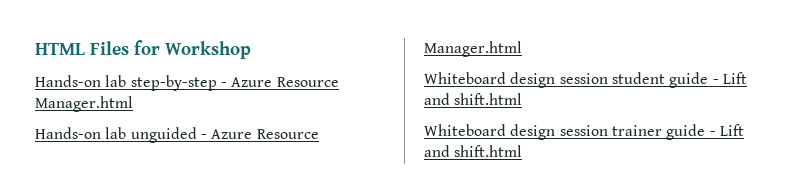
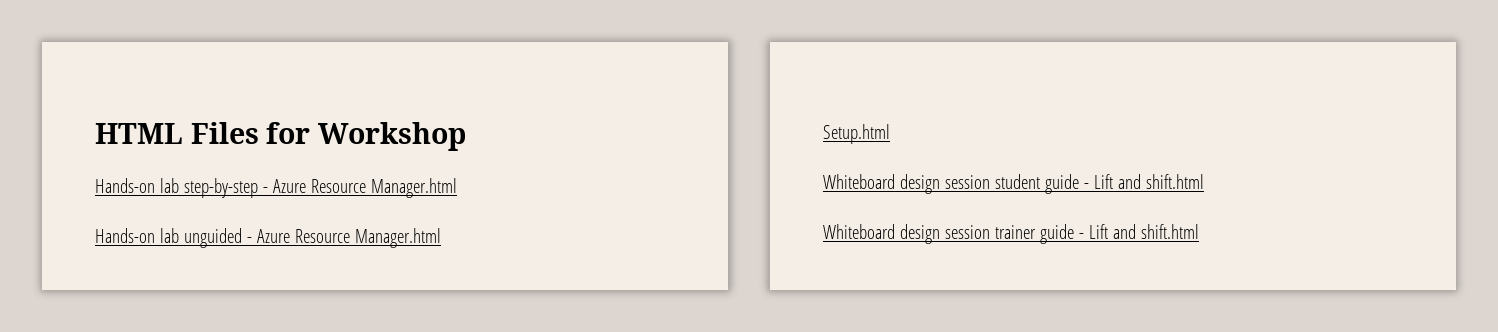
(522, 49) none -> [823,124,890,144] // Setup.html

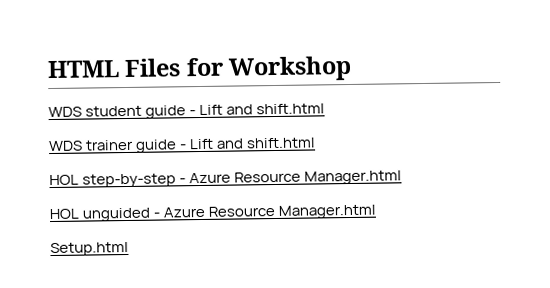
[95,178,179,193] Hands-on lab -> [48,103,326,119] [48,137,317,153] [49,174,79,186] WDS student guide - Lift and shift.html // WDS trainer guide - Lift and shift.html // HOL
[95,228,179,243] Hands-on lab -> [49,208,79,220] HOL
[823,174,1204,194] [823,224,1199,244] // Whiteboard design session student guide - Lift and shift.html // Whiteboard design session trainer guide - Lift and shift.html -> (129, 249) none

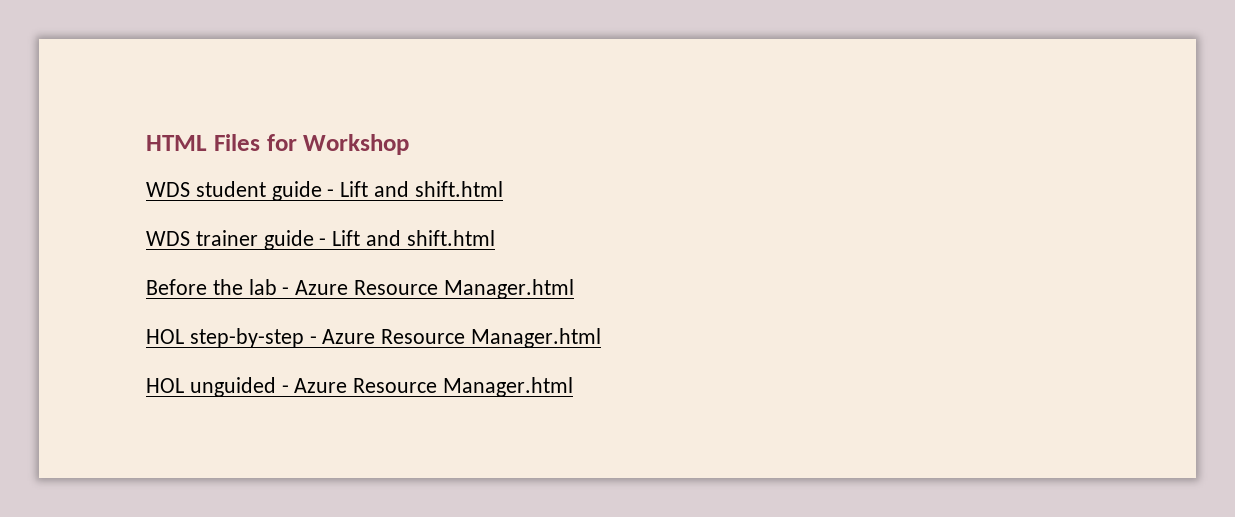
(317, 143) none -> [146,279,574,299] // Before the lab - Azure Resource Manager.html
[50,241,129,257] // Setup.html -> (574, 387) none

